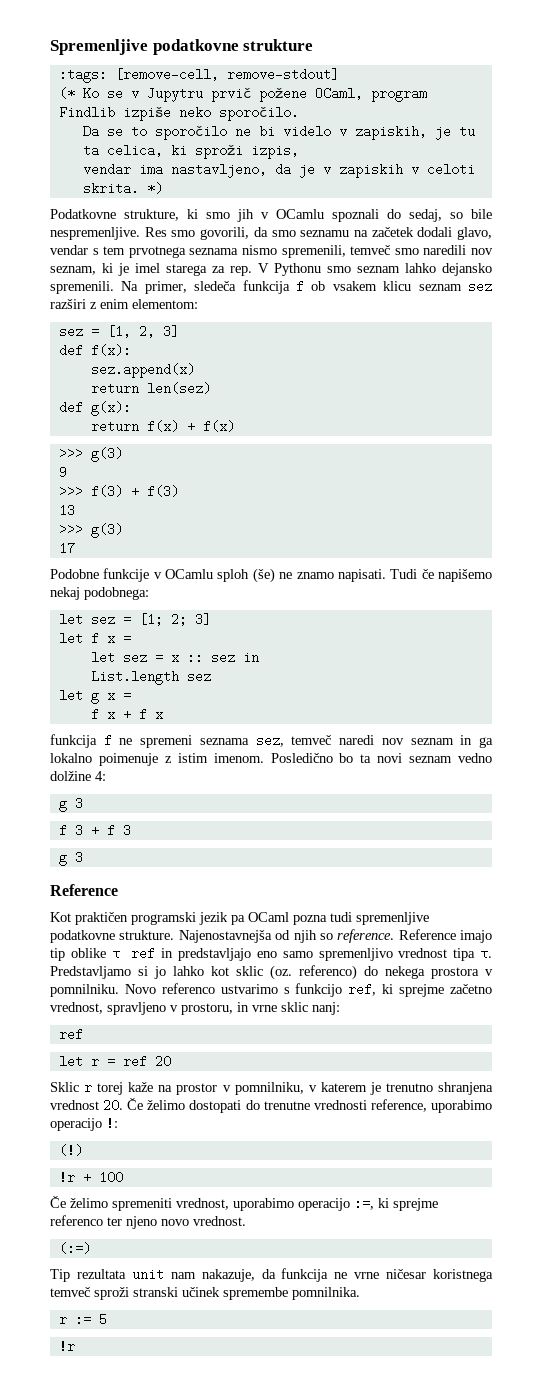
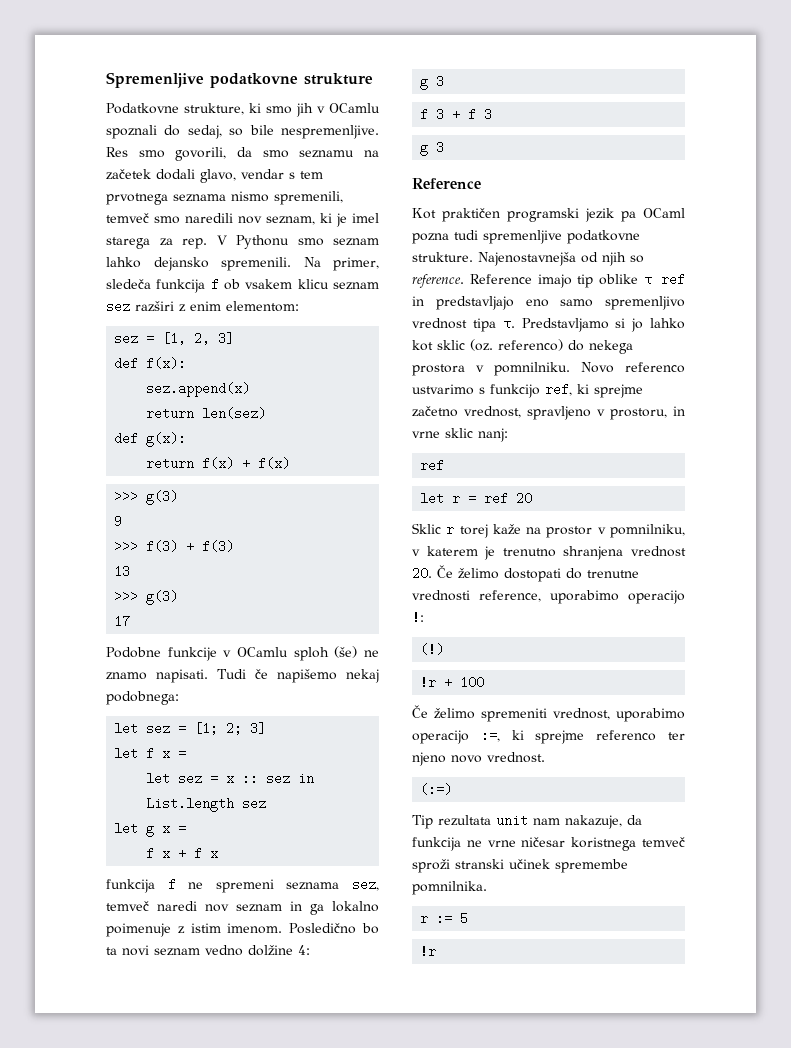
[58,68,339,83] [58,87,427,102] [58,106,299,121] [82,125,475,140] [82,144,299,159] [82,163,475,178] [82,182,163,195] // :tags: [remove-cell, remove-stdout] // (* Ko se v Jupytru prvič požene OCaml, program Findlib izpiše neko sporočilo. // Da se to sporočilo ne bi videlo v zapiskih, je tu ta celica, ki sproži izpis, // vendar ima nastavljeno, da je v zapiskih v celoti skrita. *) -> (373, 79) none

